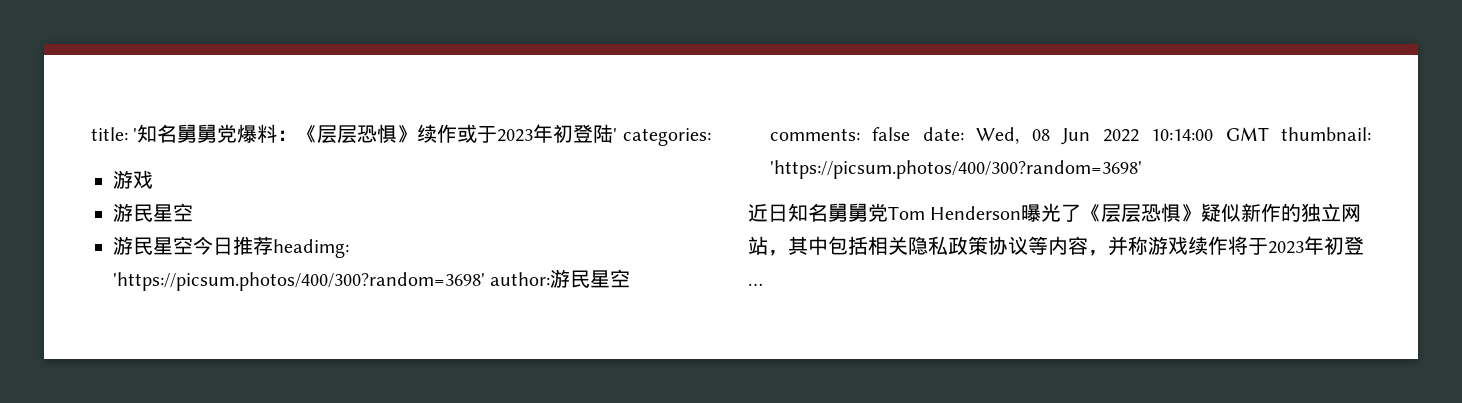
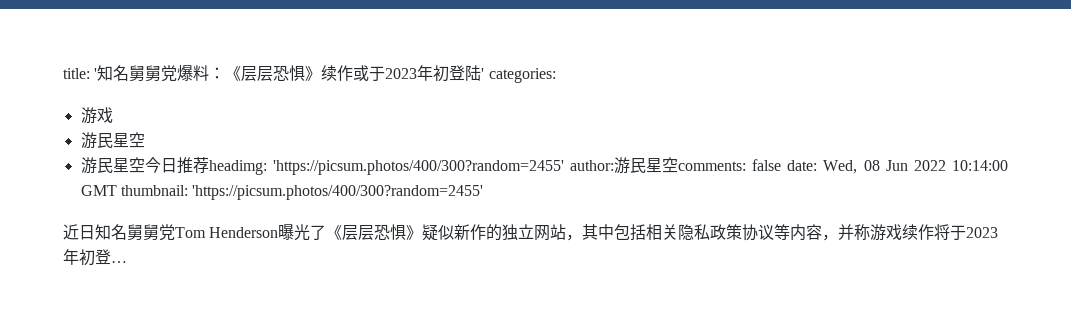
[113,272,485,291] 'https://picsum.photos/400/300?random=3698' -> [272,160,564,175] 'https://picsum.photos/400/300?random=2455'
[770,160,1142,179] 'https://picsum.photos/400/300?random=3698' -> [192,185,484,200] 'https://picsum.photos/400/300?random=2455'

